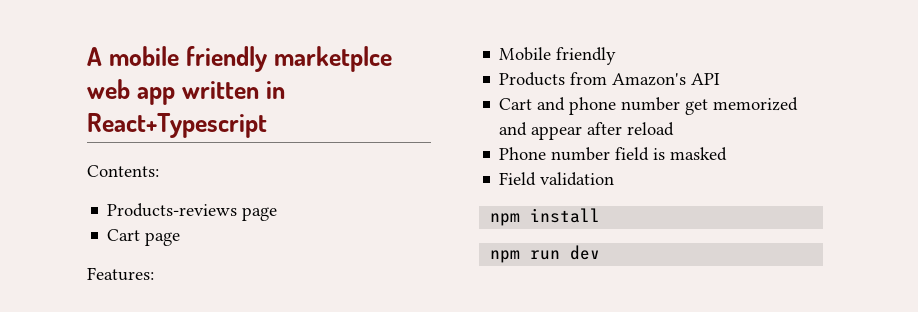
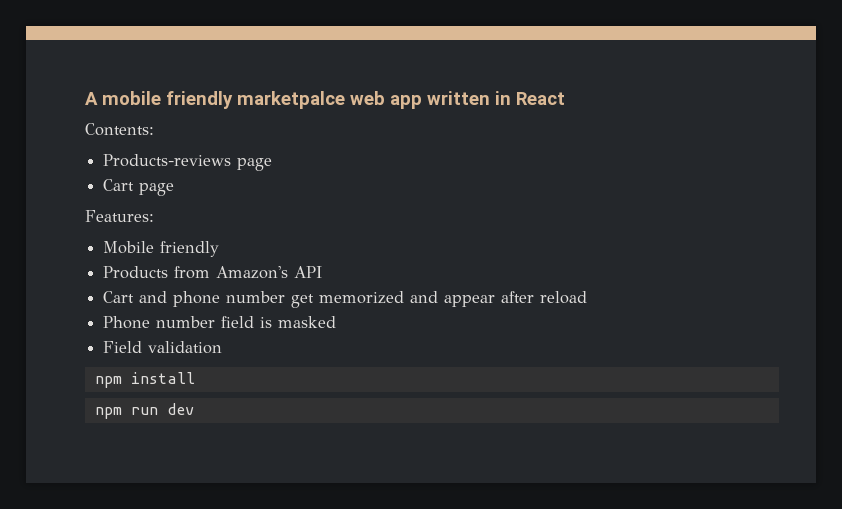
[273,46,392,72] marketplce -> [237,91,345,109] marketpalce
[87,113,267,138] React+Typescript -> [516,92,565,105] React

